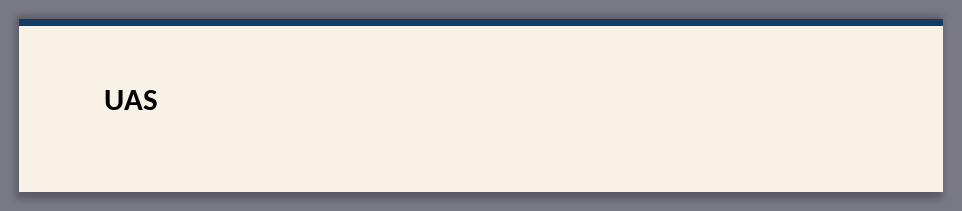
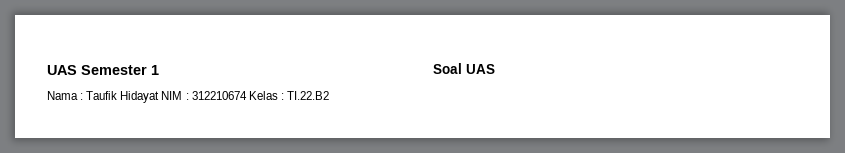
[104,90,158,110] UAS -> [47,65,159,75] [47,91,329,103] [433,63,495,74] UAS Semester 1 // Nama : Taufik Hidayat NIM : 312210674 Kelas : TI.22.B2 // Soal UAS

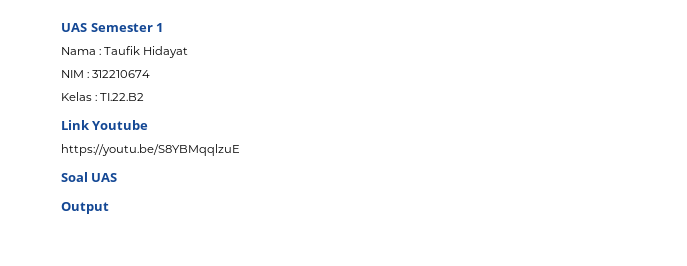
(160, 97) none -> (189, 52) //
(247, 95) none -> (151, 74) //
(329, 95) none -> [61,120,149,130] [61,144,240,156] // Link Youtube // https://youtu.be/S8YBMqqlzuE
(495, 69) none -> [61,202,109,214] // Output

